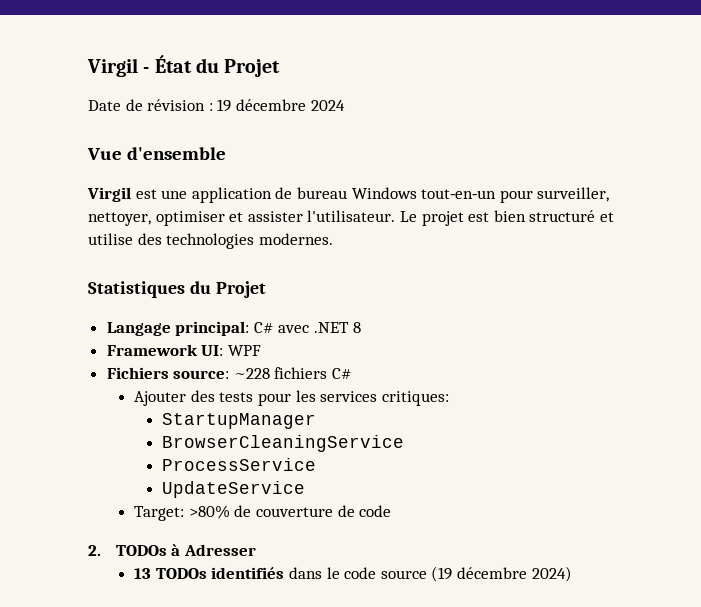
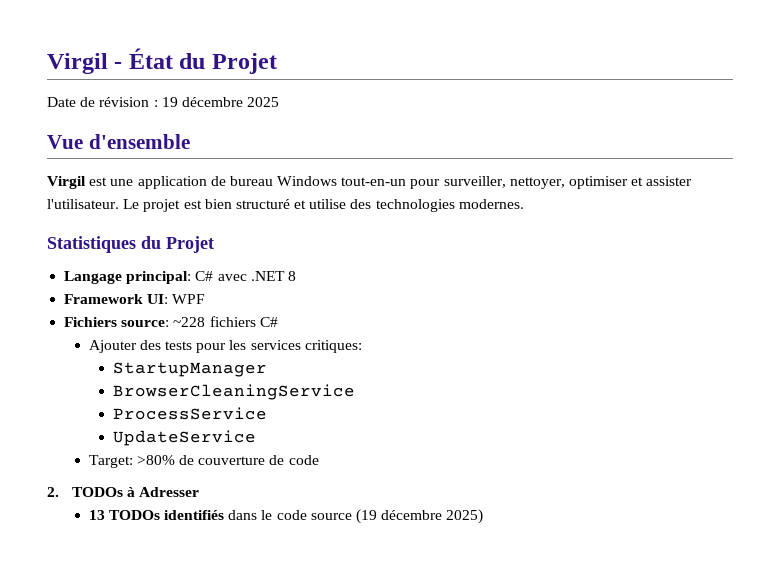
[310,100,345,111] 2024 -> [247,97,280,107] 2025
[531,566,572,582] 2024) -> [446,509,484,524] 2025)

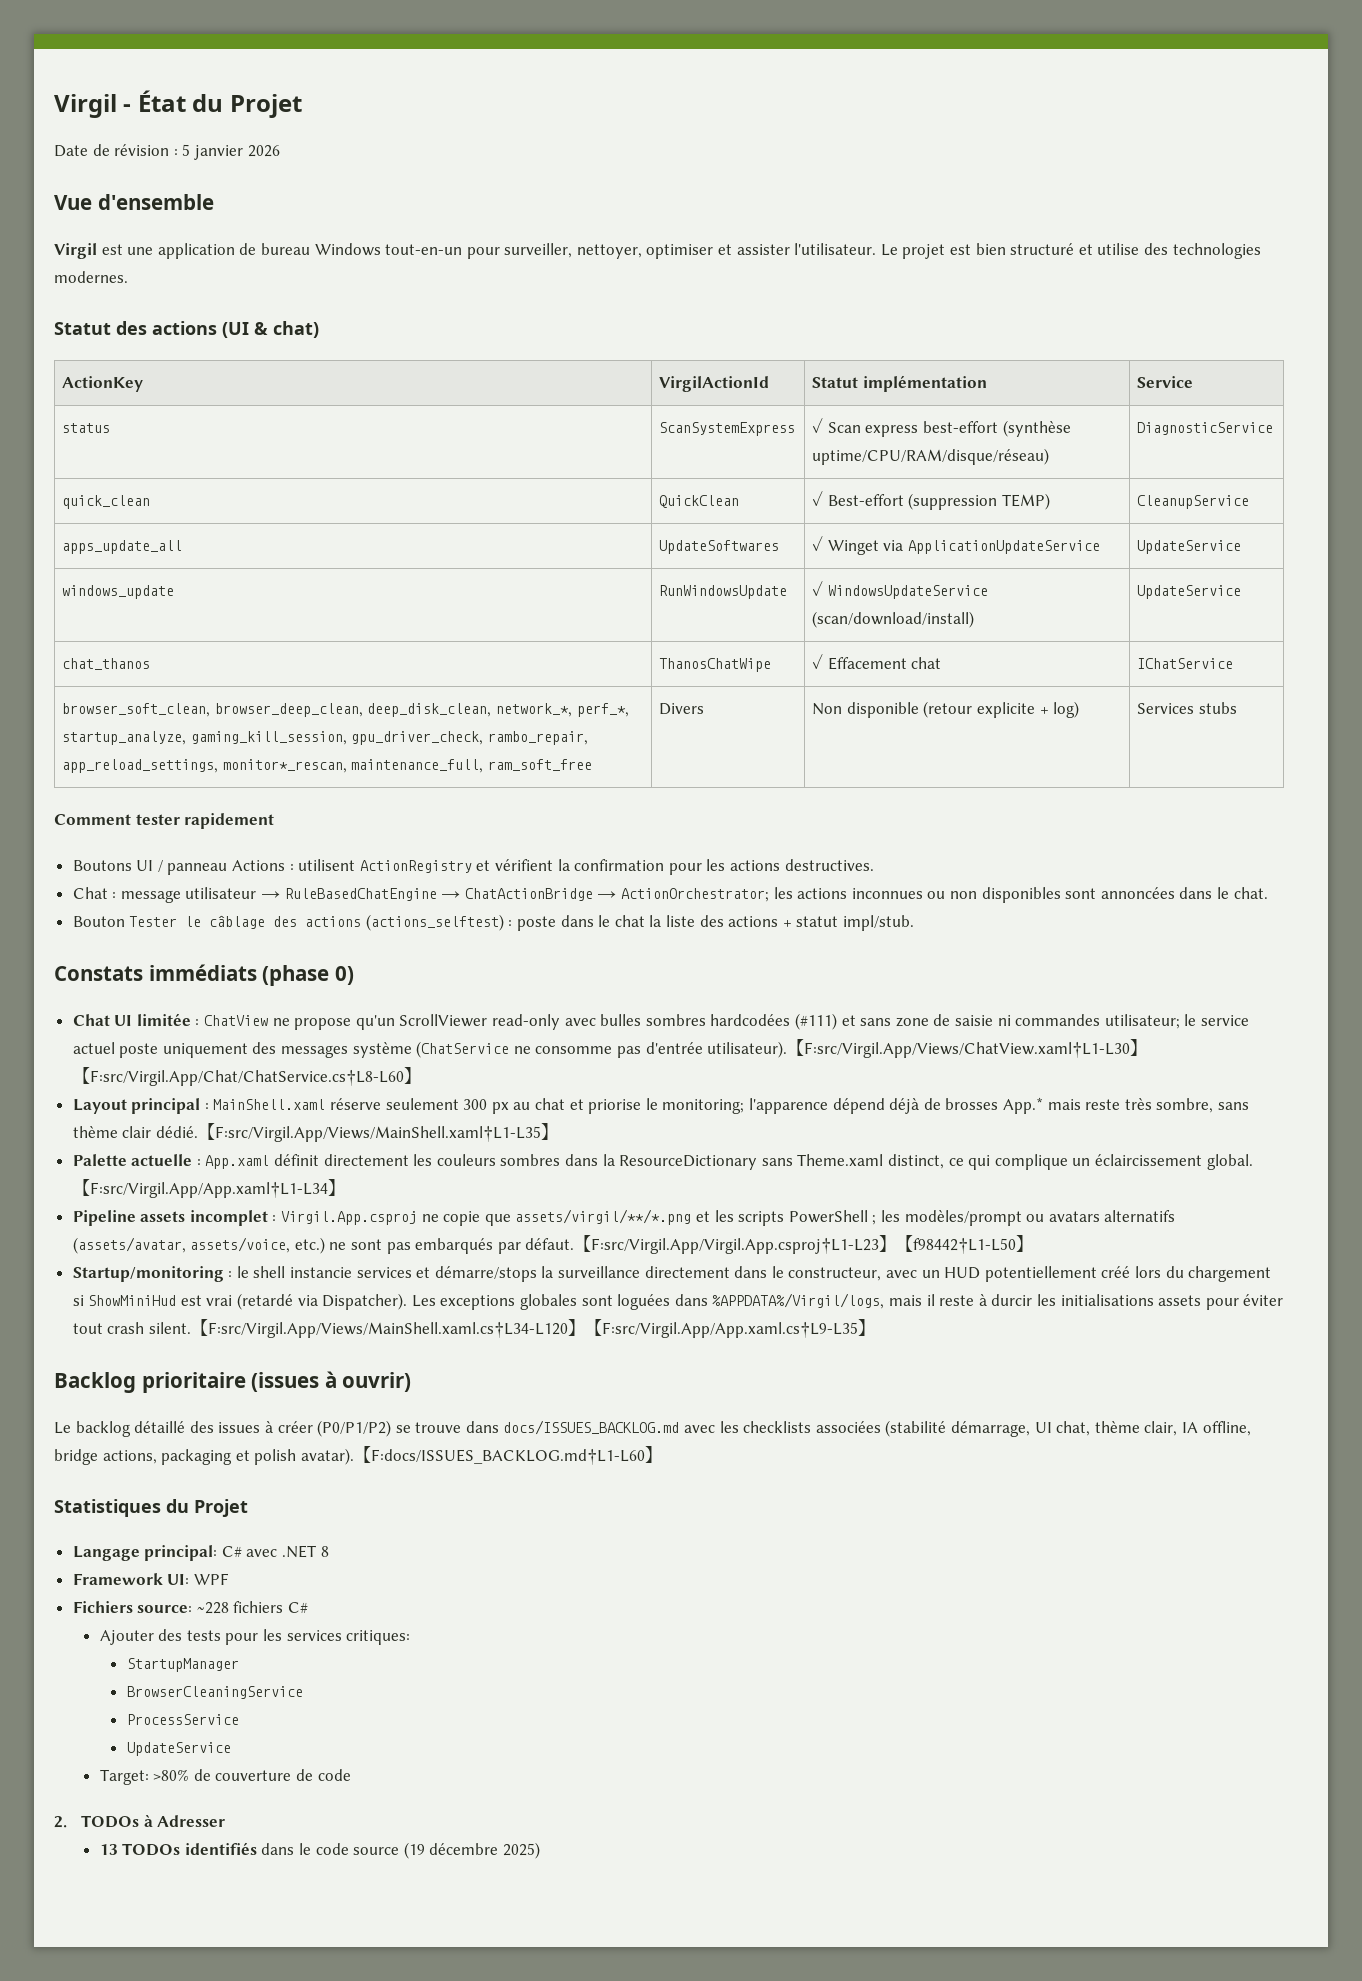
[161,97,280,107] 19 décembre 2025 -> [182,144,280,160] 5 janvier 2026
(524, 204) none -> [54,321,319,338] [62,376,144,392] [659,376,770,392] [812,375,987,392] [1137,376,1194,388] [62,423,111,433] [659,422,796,436] [812,418,1071,437] [812,448,1050,465] [1137,422,1274,435] [62,495,151,509] [659,495,740,508] [812,491,1051,510] [1137,495,1250,509] [62,540,183,554] [659,540,780,554] [812,536,1101,555] [1137,540,1242,554] [62,585,175,599] [659,585,788,599] [812,581,988,599] [812,611,975,628] [1137,585,1242,599] [62,658,151,670] [659,658,772,672] [812,654,942,670] [1137,658,1234,669] [62,703,629,717] [62,731,589,745] [62,759,593,773] [659,703,705,715] [812,701,1080,718] [1137,702,1237,714] [54,813,275,829] [72,859,874,875] [72,887,1268,903] [72,914,914,931] [54,964,354,986] [72,1013,1249,1030] [72,1039,1148,1058] [72,1067,421,1086] [72,1097,1249,1114] [72,1123,558,1142] [72,1154,1253,1170] [72,1179,345,1198] [72,1209,1176,1226] [72,1235,1034,1254] [72,1266,1272,1282] [72,1293,1284,1310] [72,1319,875,1338] [54,1371,412,1393] [54,1420,1251,1437] [54,1446,662,1465] // Statut des actions (UI & chat) // ActionKey | VirgilActionId | Statut implémentation | Service // status | ScanSystemExpress | ✓ Scan express best-effort (synthèse uptime/CPU/RAM/disque/réseau) | DiagnosticService // quick_clean | QuickClean | ✓ Best-effort (suppression TEMP) | CleanupService // apps_update_all | UpdateSoftwares | ✓ Winget via ApplicationUpdateService | UpdateService // windows_update | RunWindowsUpdate | ✓ WindowsUpdateService (scan/download/install) | UpdateService // chat_thanos | ThanosChatWipe | ✓ Effacement chat | IChatService // browser_soft_clean, browser_deep_clean, deep_disk_clean, network_*, perf_*, startup_analyze, gaming_kill_session, gpu_driver_check, rambo_repair, app_reload_settings, monitor*_rescan, maintenance_full, ram_soft_free | Divers | Non disponible (retour explicite + log) | Services stubs // Comment tester rapidement // Boutons UI / panneau Actions : utilisent ActionRegistry et vérifient la confirmation pour les actions destructives. // Chat : message utilisateur → RuleBasedChatEngine → ChatActionBridge → ActionOrchestrator; les actions inconnues ou non disponibles sont annoncées dans le chat. // Bouton Tester le câblage des actions (actions_selftest) : poste dans le chat la liste des actions + statut impl/stub. // Constats immédiats (phase 0) // Chat UI limitée : ChatView ne propose qu'un ScrollViewer read‑only avec bulles sombres hardcodées (#111) et sans zone de saisie ni commandes utilisateur; le service actuel poste uniquement des messages système (ChatService ne consomme pas d'entrée utilisateur).【F:src/Virgil.App/Views/ChatView.xaml†L1-L30】【F:src/Virgil.App/Chat/ChatService.cs†L8-L60】 // Layout principal : MainShell.xaml réserve seulement 300 px au chat et priorise le monitoring; l'apparence dépend déjà de brosses App.* mais reste très sombre, sans thème clair dédié.【F:src/Virgil.App/Views/MainShell.xaml†L1-L35】 // Palette actuelle : App.xaml définit directement les couleurs sombres dans la ResourceDictionary sans Theme.xaml distinct, ce qui complique un éclaircissement global.【F:src/Virgil.App/App.xaml†L1-L34】 // Pipeline assets incomplet : Virgil.App.csproj ne copie que assets/virgil/**/*.png et les scripts PowerShell ; les modèles/prompt ou avatars alternatifs (assets/avatar, assets/voice, etc.) ne sont pas embarqués par défaut.【F:src/Virgil.App/Virgil.App.csproj†L1-L23】【f98442†L1-L50】 // Startup/monitoring : le shell instancie services et démarre/stops la surveillance directement dans le constructeur, avec un HUD potentiellement créé lors du chargement si ShowMiniHud est vrai (retardé via Dispatcher). Les exceptions globales sont loguées dans %APPDATA%/Virgil/logs, mais il reste à durcir les initialisations assets pour éviter tout crash silent.【F:src/Virgil.App/Views/MainShell.xaml.cs†L34-L120】【F:src/Virgil.App/App.xaml.cs†L9-L35】 // Backlog prioritaire (issues à ouvrir) // Le backlog détaillé des issues à créer (P0/P1/P2) se trouve dans docs/ISSUES_BACKLOG.md avec les checklists associées (stabilité démarrage, UI chat, thème clair, IA offline, bridge actions, packaging et polish avatar).【F:docs/ISSUES_BACKLOG.md†L1-L60】

